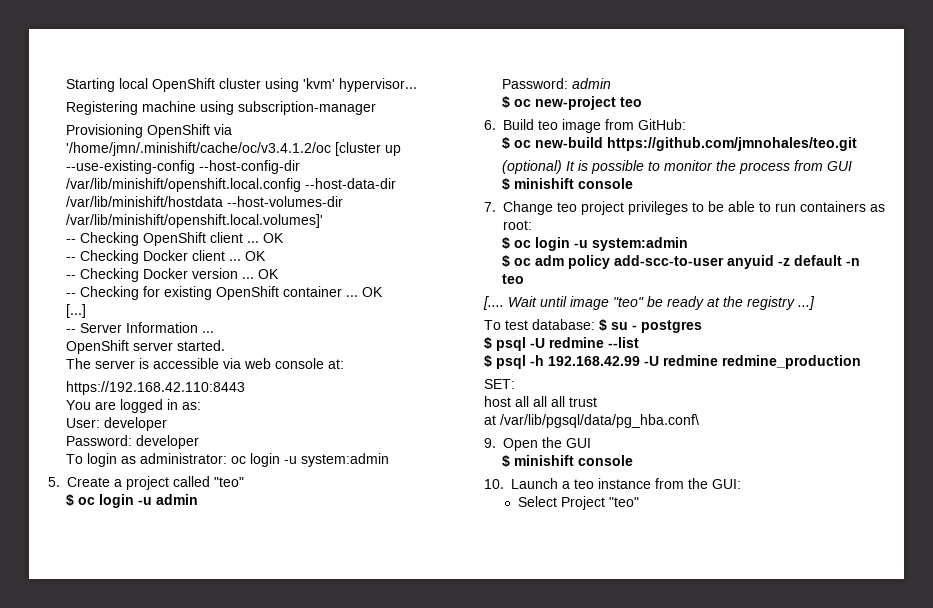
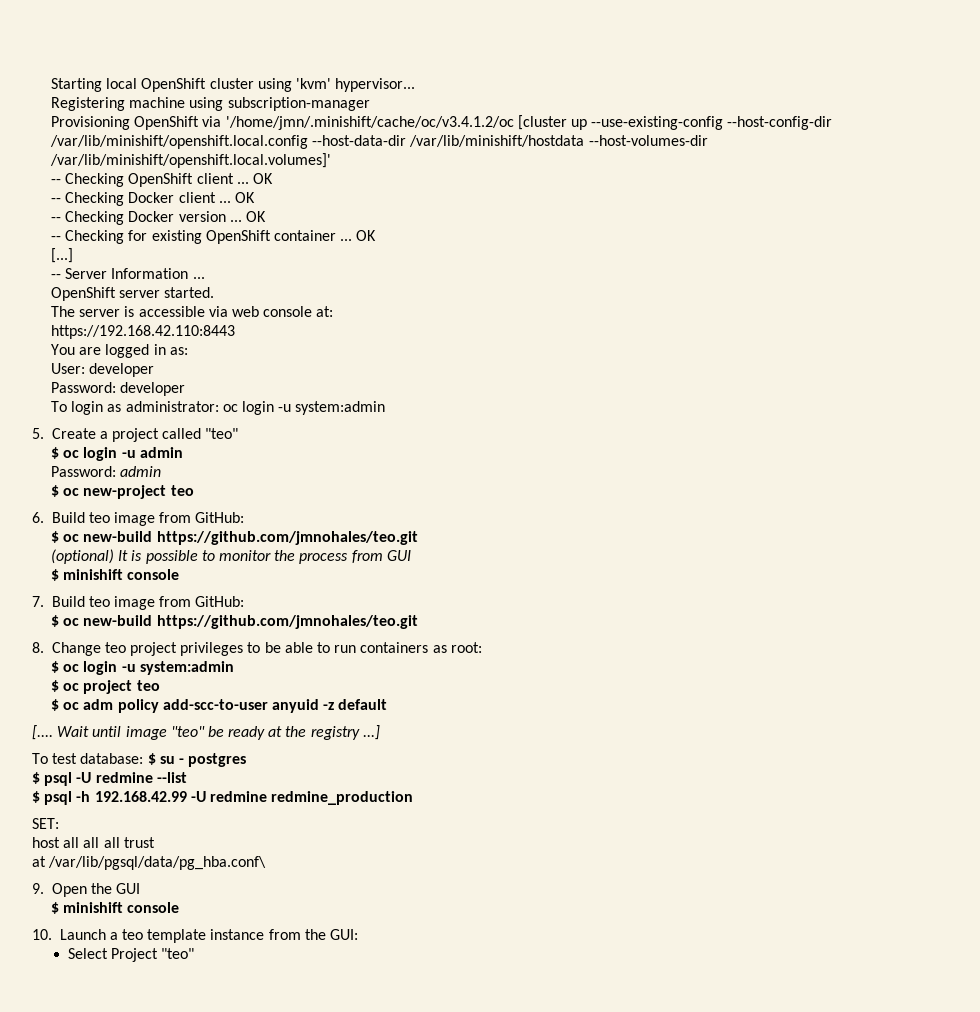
(496, 207) none -> [51,596,245,610] [51,615,418,629] [32,642,44,653] Build teo image from GitHub: // $ oc new-build https://github.com/jmnohales/teo.git // 8.
(689, 244) none -> [51,680,160,694] // $ oc project teo
[846,258,861,266] [502,274,525,284] -n teo -> (388, 704) none
(594, 484) none -> [147,929,207,943] template

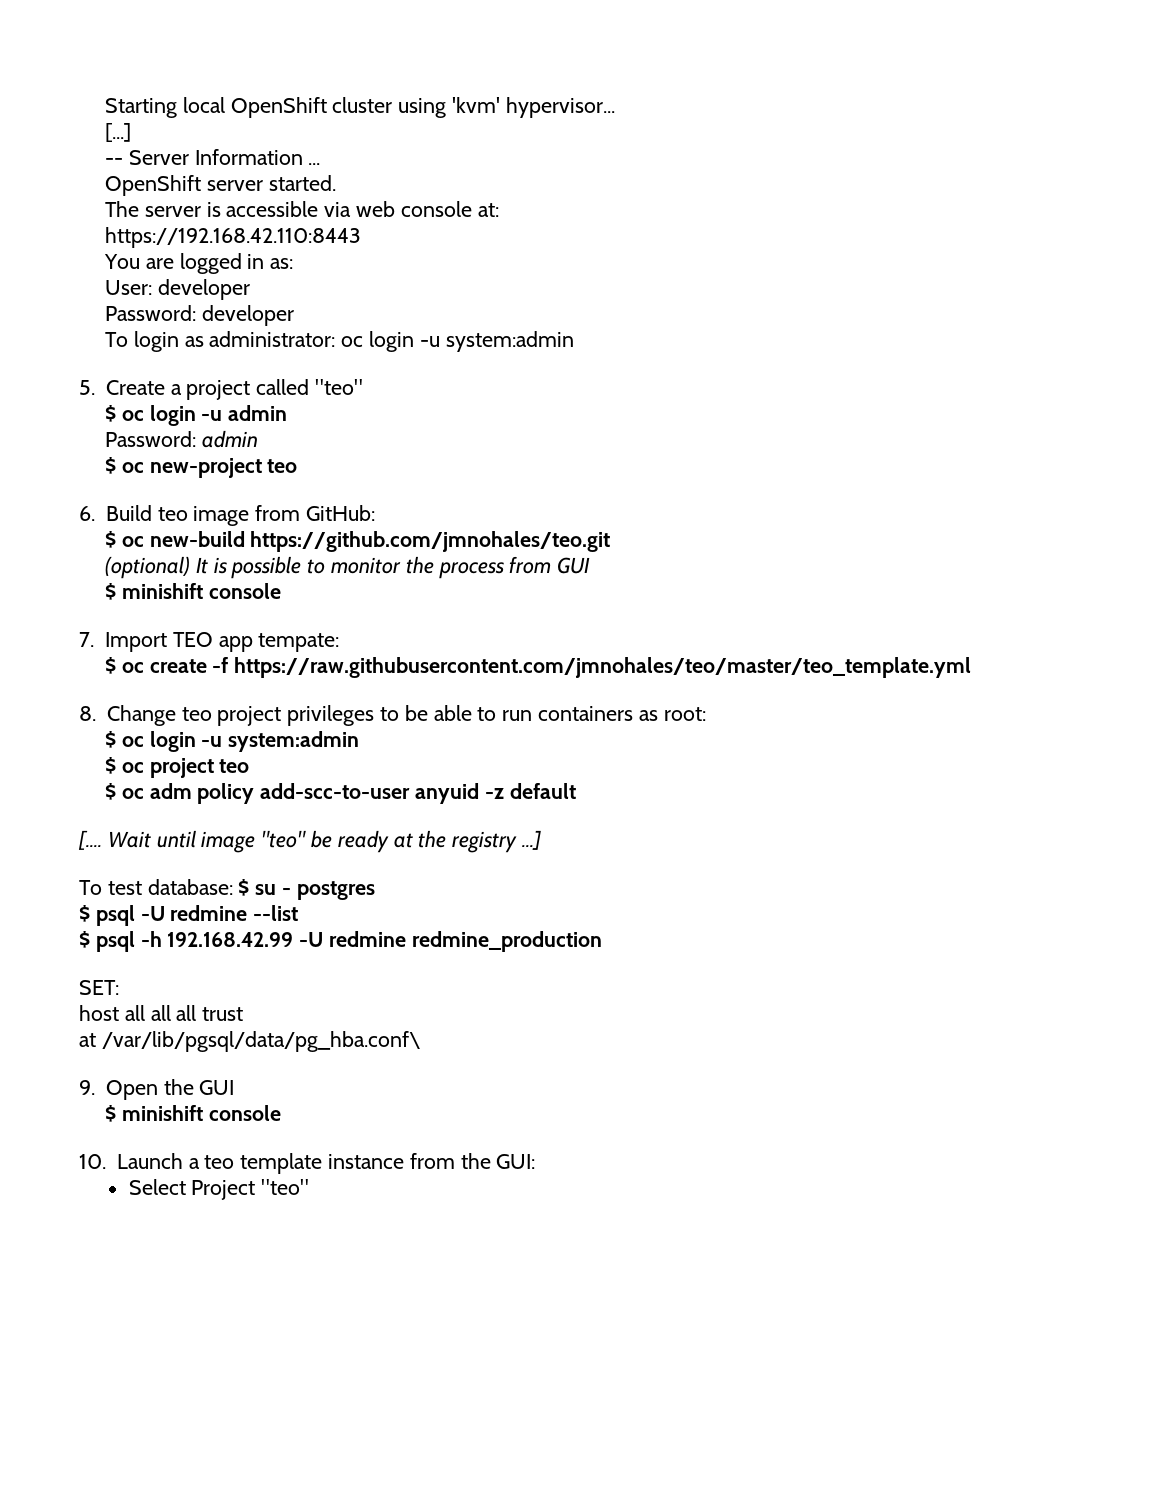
[51,97,370,111] [51,115,833,130] [50,135,708,149] [50,153,332,168] [51,173,273,187] [51,192,255,206] [51,211,266,225] [51,230,377,244] // Registering machine using subscription-manager // Provisioning OpenShift via '/home/jmn/.minishift/cache/oc/v3.4.1.2/oc [cluster up --use-existing-config --host-config-dir /var/lib/minishift/openshift.local.config --host-data-dir /var/lib/minishift/hostdata --host-volumes-dir /var/lib/minishift/openshift.local.volumes]' // -- Checking OpenShift client ... OK // -- Checking Docker client ... OK // -- Checking Docker version ... OK // -- Checking for existing OpenShift container ... OK -> (615, 107) none
[51,596,245,610] [51,615,418,629] Build teo image from GitHub: // $ oc new-build https://github.com/jmnohales/teo.git -> [105,632,340,652] [105,657,972,678] Import TEO app tempate: // $ oc create -f https://raw.githubusercontent.com/jmnohales/teo/master/teo_template.yml

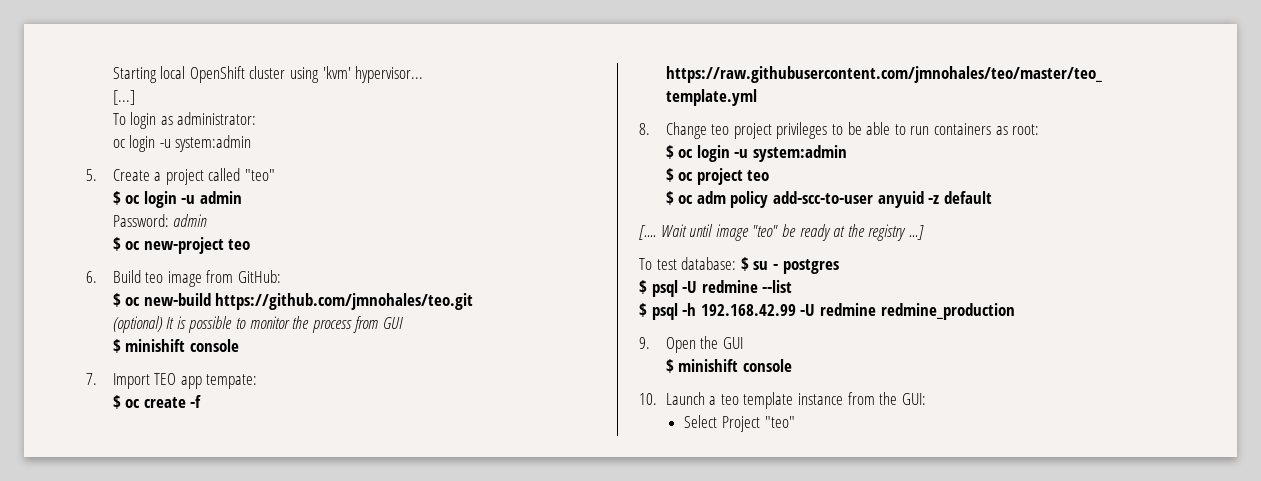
[105,149,321,165] [105,175,336,196] [105,201,499,217] [105,227,362,248] [104,253,294,274] [105,279,250,300] [105,305,294,326] // -- Server Information ... // OpenShift server started. // The server is accessible via web console at: // https://192.168.42.110:8443 // You are logged in as: // User: developer // Password: developer -> (135, 97) none
(336, 339) none -> (257, 118) //
[79,980,119,995] [79,1005,244,1021] [79,1031,420,1052] // SET: // host all all all trust // at /var/lib/pgsql/data/pg_hba.conf\ -> (1015, 311) none

